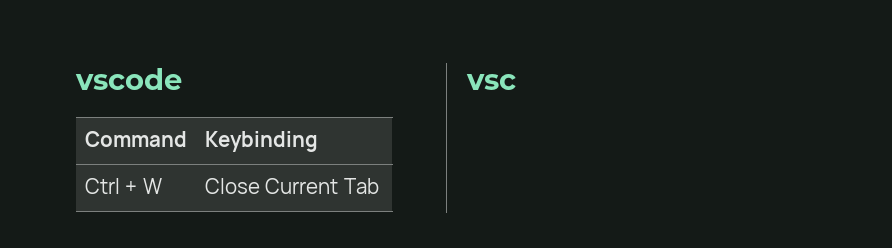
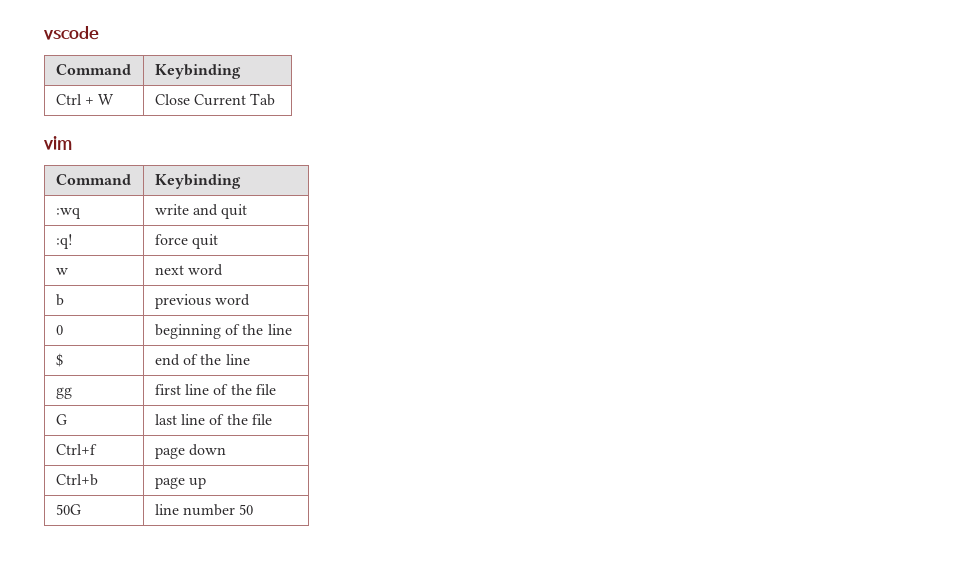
[466,74,516,90] vsc -> [43,136,72,150] [55,174,131,185] [154,174,241,189] [55,207,81,219] [154,204,248,219] [55,234,73,249] [154,234,219,249] [55,268,68,275] [154,264,224,276] [55,294,64,306] [154,294,251,309] [55,325,63,335] [154,324,292,339] [55,353,63,367] [154,354,250,366] [55,387,72,399] [154,384,277,395] [55,414,67,425] [154,414,273,425] [55,444,97,455] [154,444,227,459] [55,474,98,486] [154,477,207,489] [55,504,81,515] [154,504,254,516] vim // Command | Keybinding // :wq | write and quit // :q! | force quit // w | next word // b | previous word // 0 | beginning of the line // $ | end of the line // gg | first line of the file // G | last line of the file // Ctrl+f | page down // Ctrl+b | page up // 50G | line number 50

